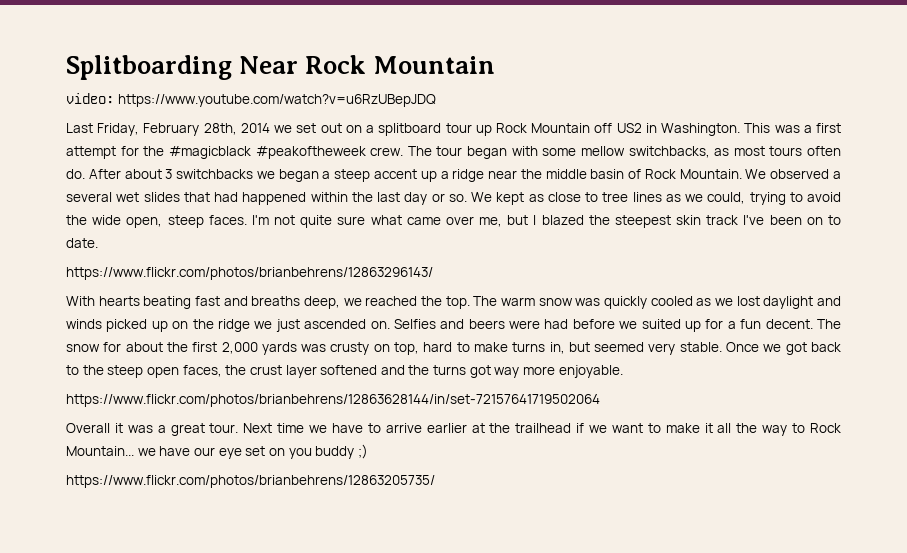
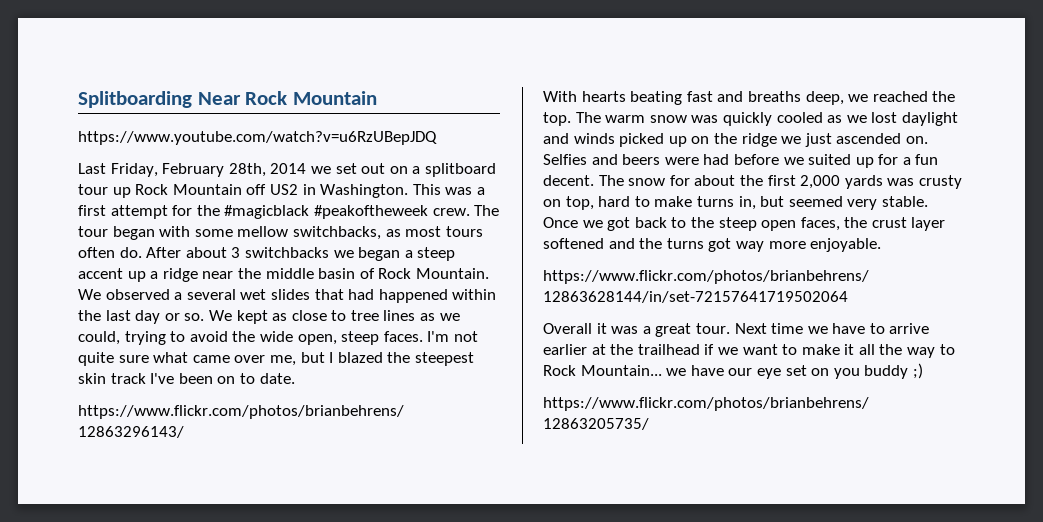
[66,93,114,104] video: -> (377, 98) none

